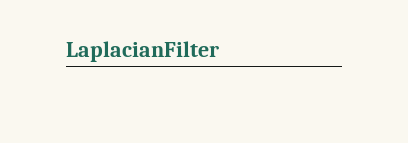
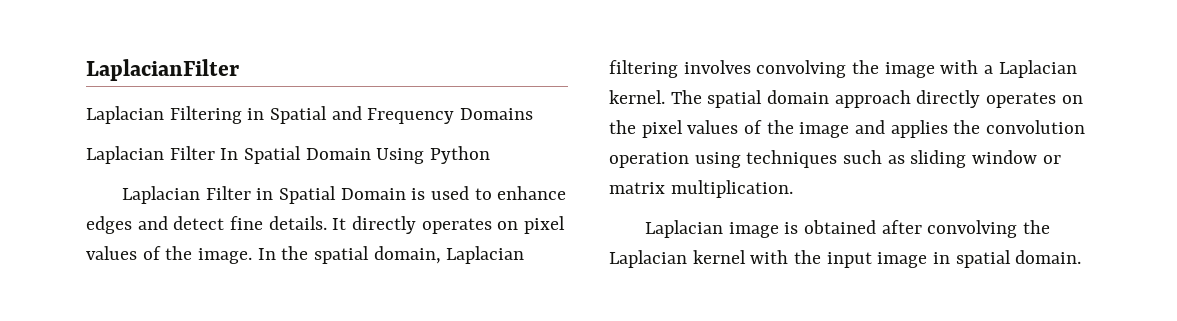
(219, 51) none -> [86,106,534,124] [86,146,491,164] [121,186,567,204] [86,216,566,234] [86,246,525,264] [609,60,1077,78] [609,90,1083,108] [609,120,1086,138] [609,150,1061,168] [609,180,793,198] [644,220,1050,238] [609,250,1082,268] // Laplacian Filtering in Spatial and Frequency Domains // Laplacian Filter In Spatial Domain Using Python // Laplacian Filter in Spatial Domain is used to enhance edges and detect fine details. It directly operates on pixel values of the image. In the spatial domain, Laplacian filtering involves convolving the image with a Laplacian kernel. The spatial domain approach directly operates on the pixel values of the image and applies the convolution operation using techniques such as sliding window or matrix multiplication. // Laplacian image is obtained after convolving the Laplacian kernel with the input image in spatial domain.

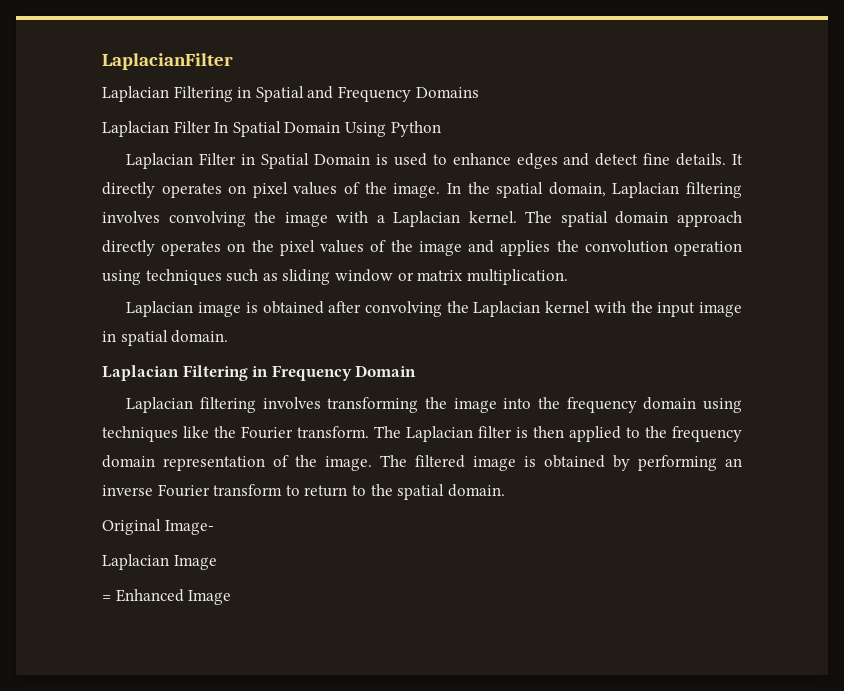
(1082, 257) none -> [102,365,417,381] [126,397,743,413] [102,426,742,442] [102,455,742,471] [102,484,505,500] [102,519,214,535] [102,554,217,570] [102,589,232,605] // Laplacian Filtering in Frequency Domain // Laplacian filtering involves transforming the image into the frequency domain using techniques like the Fourier transform. The Laplacian filter is then applied to the frequency domain representation of the image. The filtered image is obtained by performing an inverse Fourier transform to return to the spatial domain. // Original Image- // Laplacian Image // = Enhanced Image

